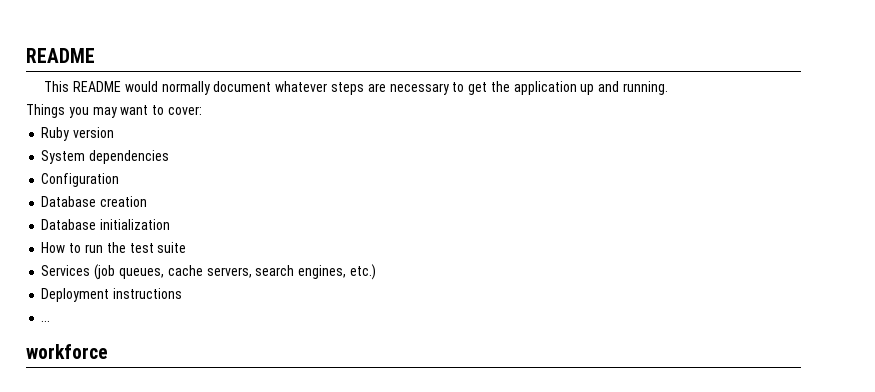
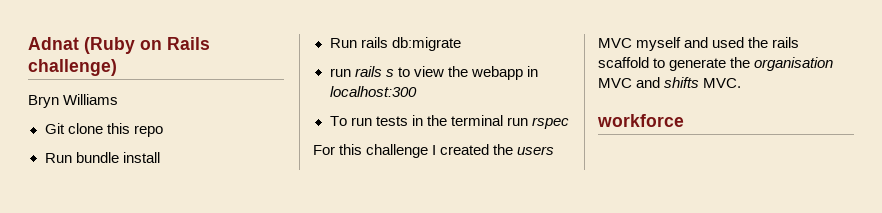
[26,48,95,63] [44,81,668,95] [26,104,202,118] [41,127,115,141] [41,150,170,164] [41,173,120,187] [41,196,148,207] [41,219,171,230] [41,242,187,253] [41,264,376,280] [41,288,183,302] [41,320,51,322] README // This README would normally document whatever steps are necessary to get the application up and running. // Things you may want to cover: // Ruby version // System dependencies // Configuration // Database creation // Database initialization // How to run the test suite // Services (job queues, cache servers, search engines, etc.) // Deployment instructions // ... -> [28,37,210,54] [28,59,117,76] [28,94,119,108] [44,123,163,137] [44,152,160,163] [329,37,461,51] [329,66,538,80] [329,86,417,97] [329,115,569,129] [313,144,555,158] [598,37,800,51] [598,57,834,71] [598,77,742,88] Adnat (Ruby on Rails challenge) // Bryn Williams // Git clone this repo // Run bundle install // Run rails db:migrate // run rails s to view the webapp in localhost:300 // To run tests in the terminal run rspec // For this challenge I created the users MVC myself and used the rails scaffold to generate the organisation MVC and shifts MVC.

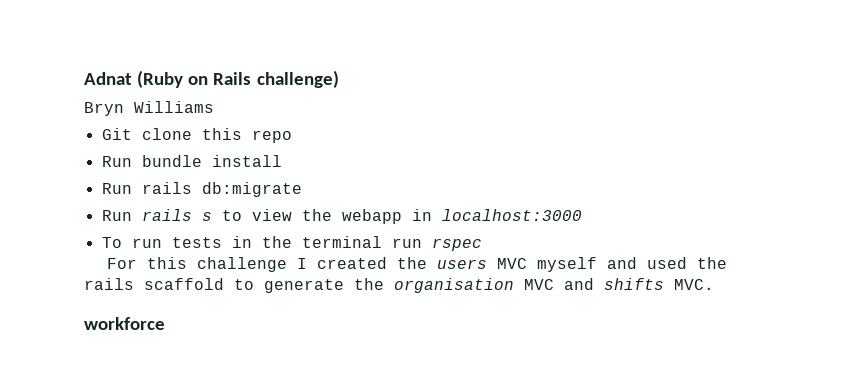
[329,68,351,77] run -> [101,210,132,221] Run
[329,86,417,97] localhost:300 -> [441,209,582,221] localhost:3000

